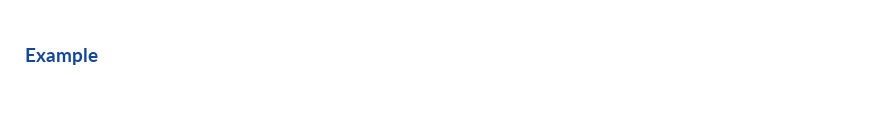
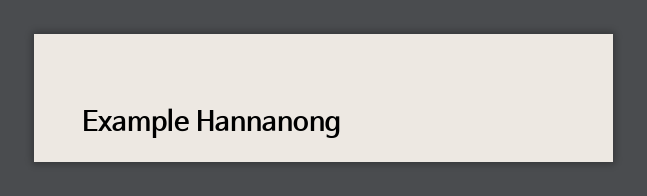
(98, 56) none -> [196,110,342,138] Hannanong

